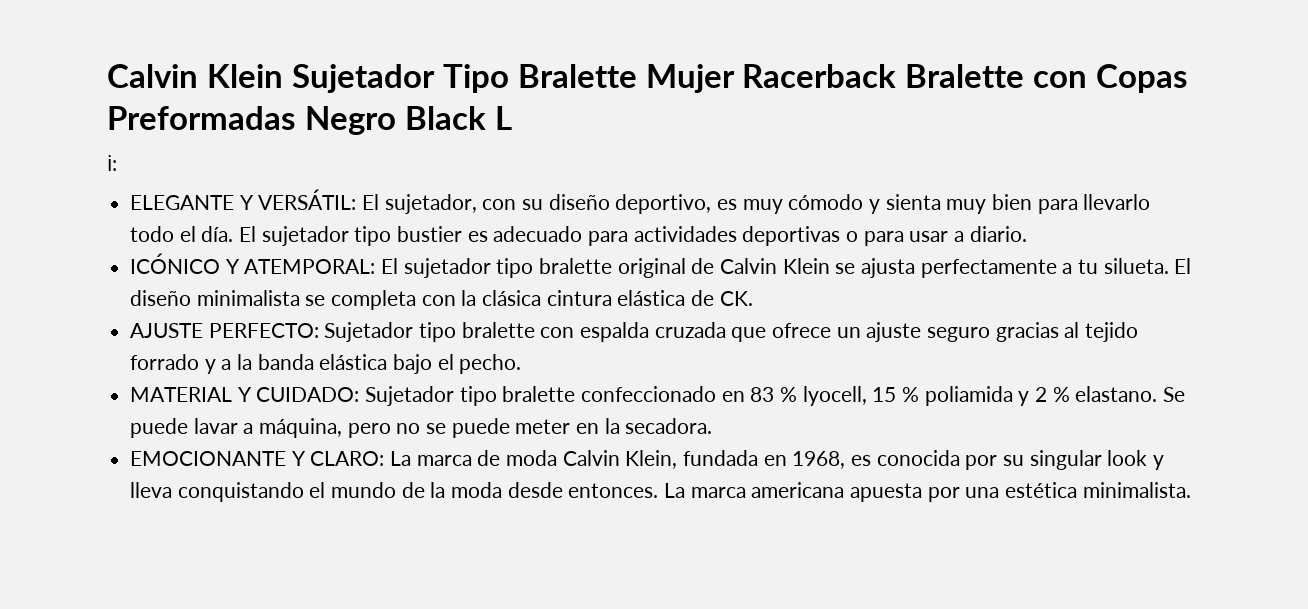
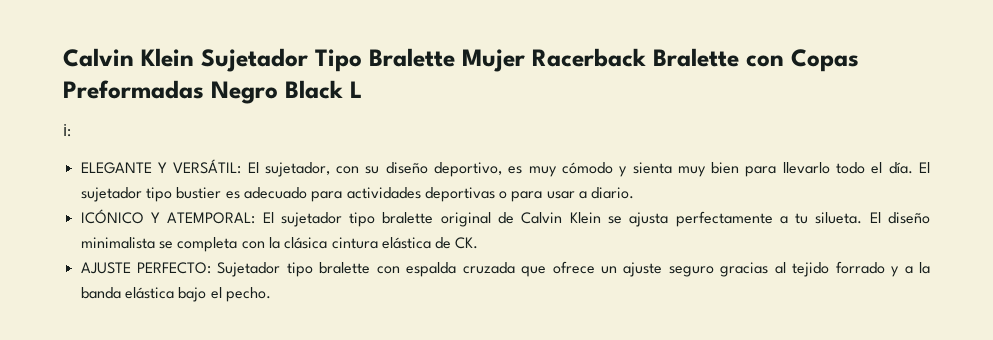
[130,386,1186,406] [130,418,713,438] [130,450,1165,470] [130,482,1191,502] // MATERIAL Y CUIDADO: Sujetador tipo bralette confeccionado en 83 % lyocell, 15 % poliamida y 2 % elastano. Se puede lavar a máquina, pero no se puede meter en la secadora. // EMOCIONANTE Y CLARO: La marca de moda Calvin Klein, fundada en 1968, es conocida por su singular look y lleva conquistando el mundo de la moda desde entonces. La marca americana apuesta por una estética minimalista. -> (271, 294) none

